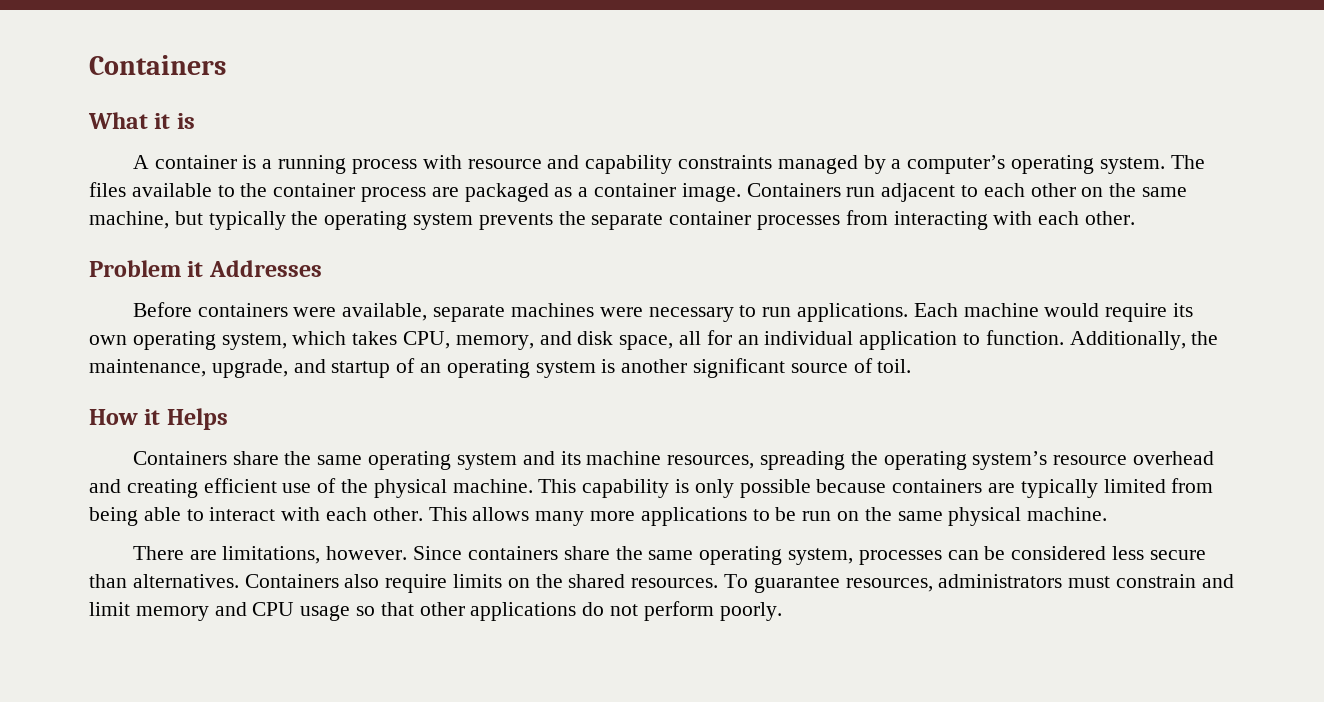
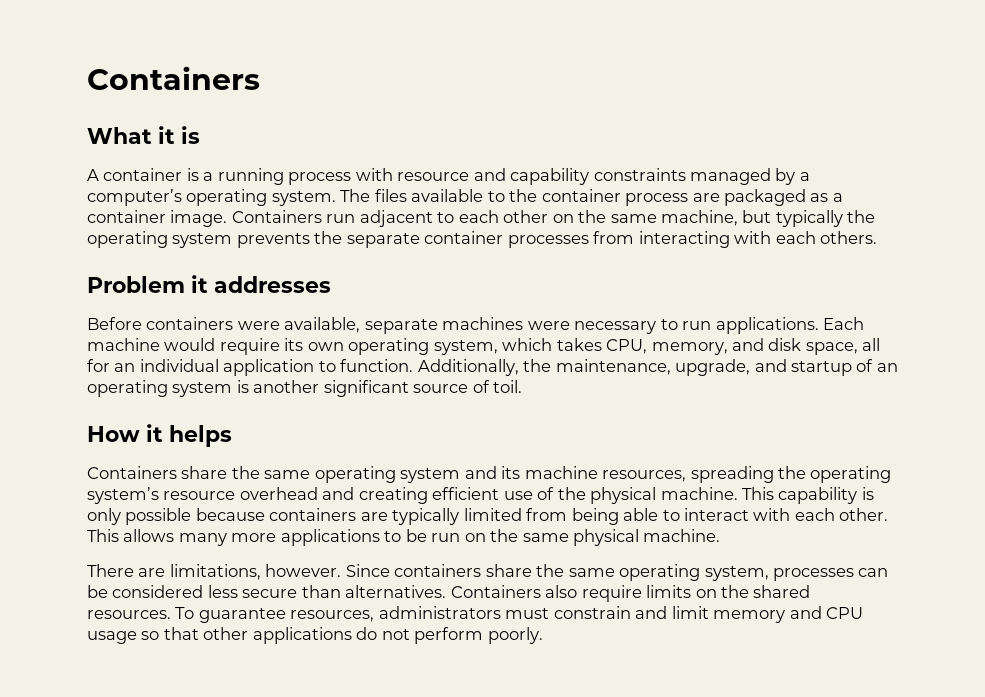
[1085,211,1136,225] other. -> [820,231,878,244] others.
[208,260,322,277] Addresses -> [214,276,331,293] addresses
[166,408,228,430] Helps -> [169,425,232,447] helps

